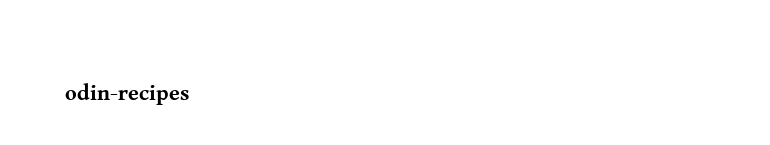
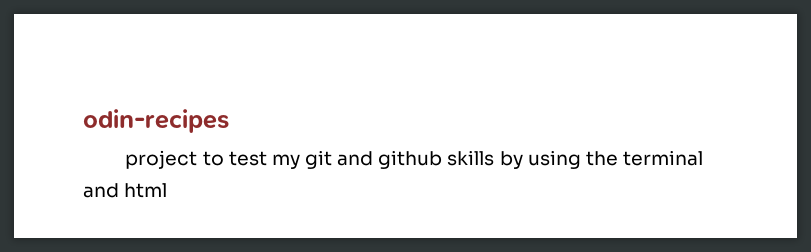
(189, 94) none -> [125,150,703,169] [83,183,168,198] // project to test my git and github skills by using the terminal and html

